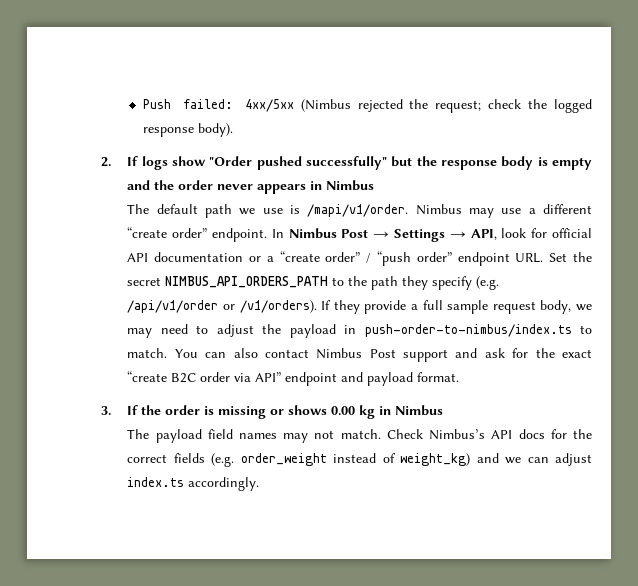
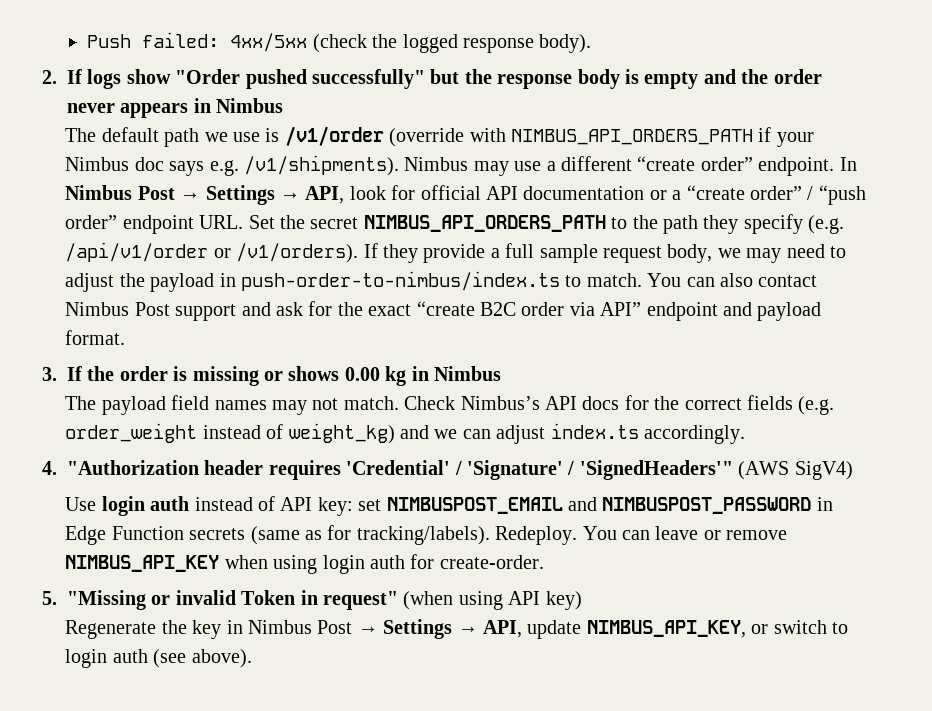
[300,99,522,113] (Nimbus rejected the request; check -> [312,34,367,53] (check
[307,204,409,217] /mapi/v1/order. -> [284,126,814,147] [65,155,399,176] /v1/order (override with NIMBUS_API_ORDERS_PATH if your Nimbus doc says e.g. /v1/shipments).
(260, 484) none -> [42,460,853,480] [65,496,833,516] [65,525,788,545] [65,554,544,574] [42,590,582,610] [65,619,848,639] [65,649,252,668] // 4. "Authorization header requires 'Credential' / 'Signature' / 'SignedHeaders'" (AWS SigV4) // Use login auth instead of API key: set NIMBUSPOST_EMAIL and NIMBUSPOST_PASSWORD in Edge Function secrets (same as for tracking/labels). Redeploy. You can leave or remove NIMBUS_API_KEY when using login auth for create-order. // 5. "Missing or invalid Token in request" (when using API key) // Regenerate the key in Nimbus Post → Settings → API, update NIMBUS_API_KEY, or switch to login auth (see above).

